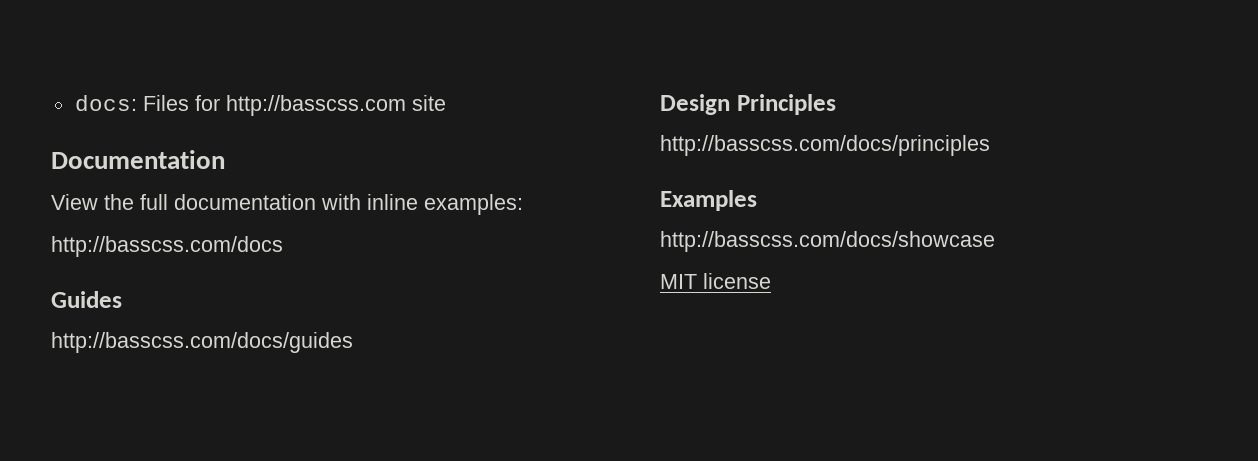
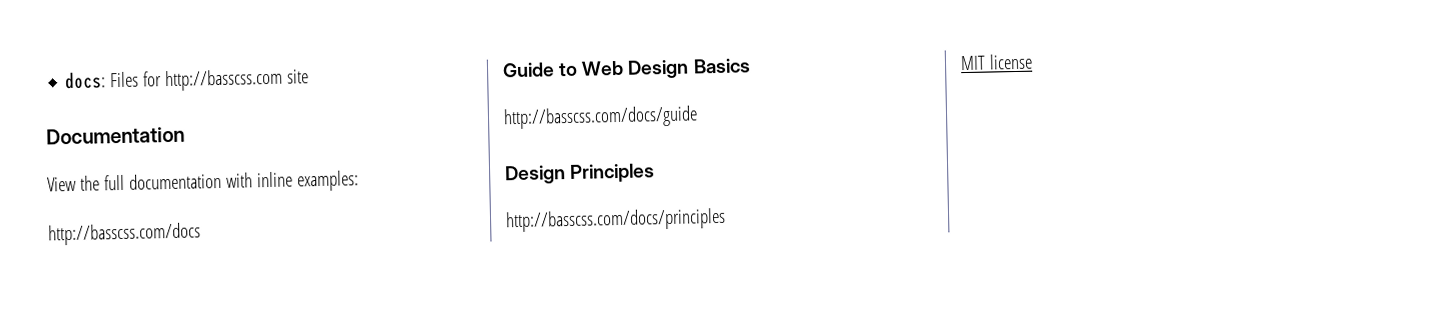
[51,291,122,308] [51,332,353,353] Guides // http://basscss.com/docs/guides -> [502,58,751,79] [503,105,698,130] Guide to Web Design Basics // http://basscss.com/docs/guide
[660,190,757,211] [660,231,995,252] // Examples // http://basscss.com/docs/showcase -> (726, 220) none

